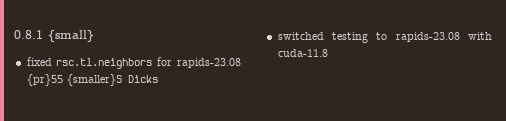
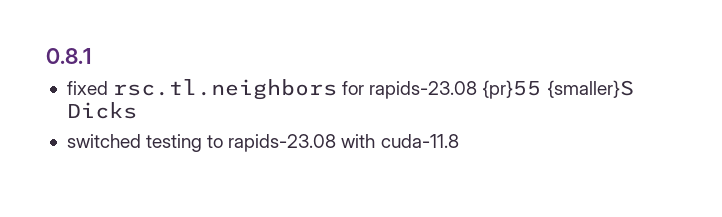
[48,30,94,42] {small} -> (91, 56) none

